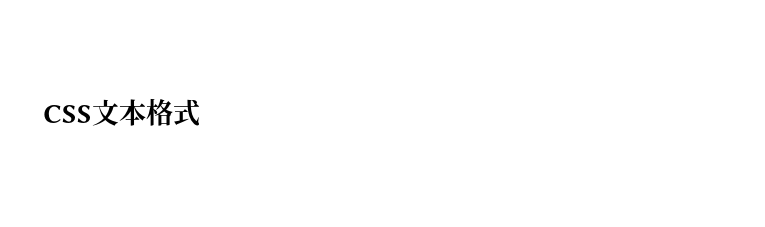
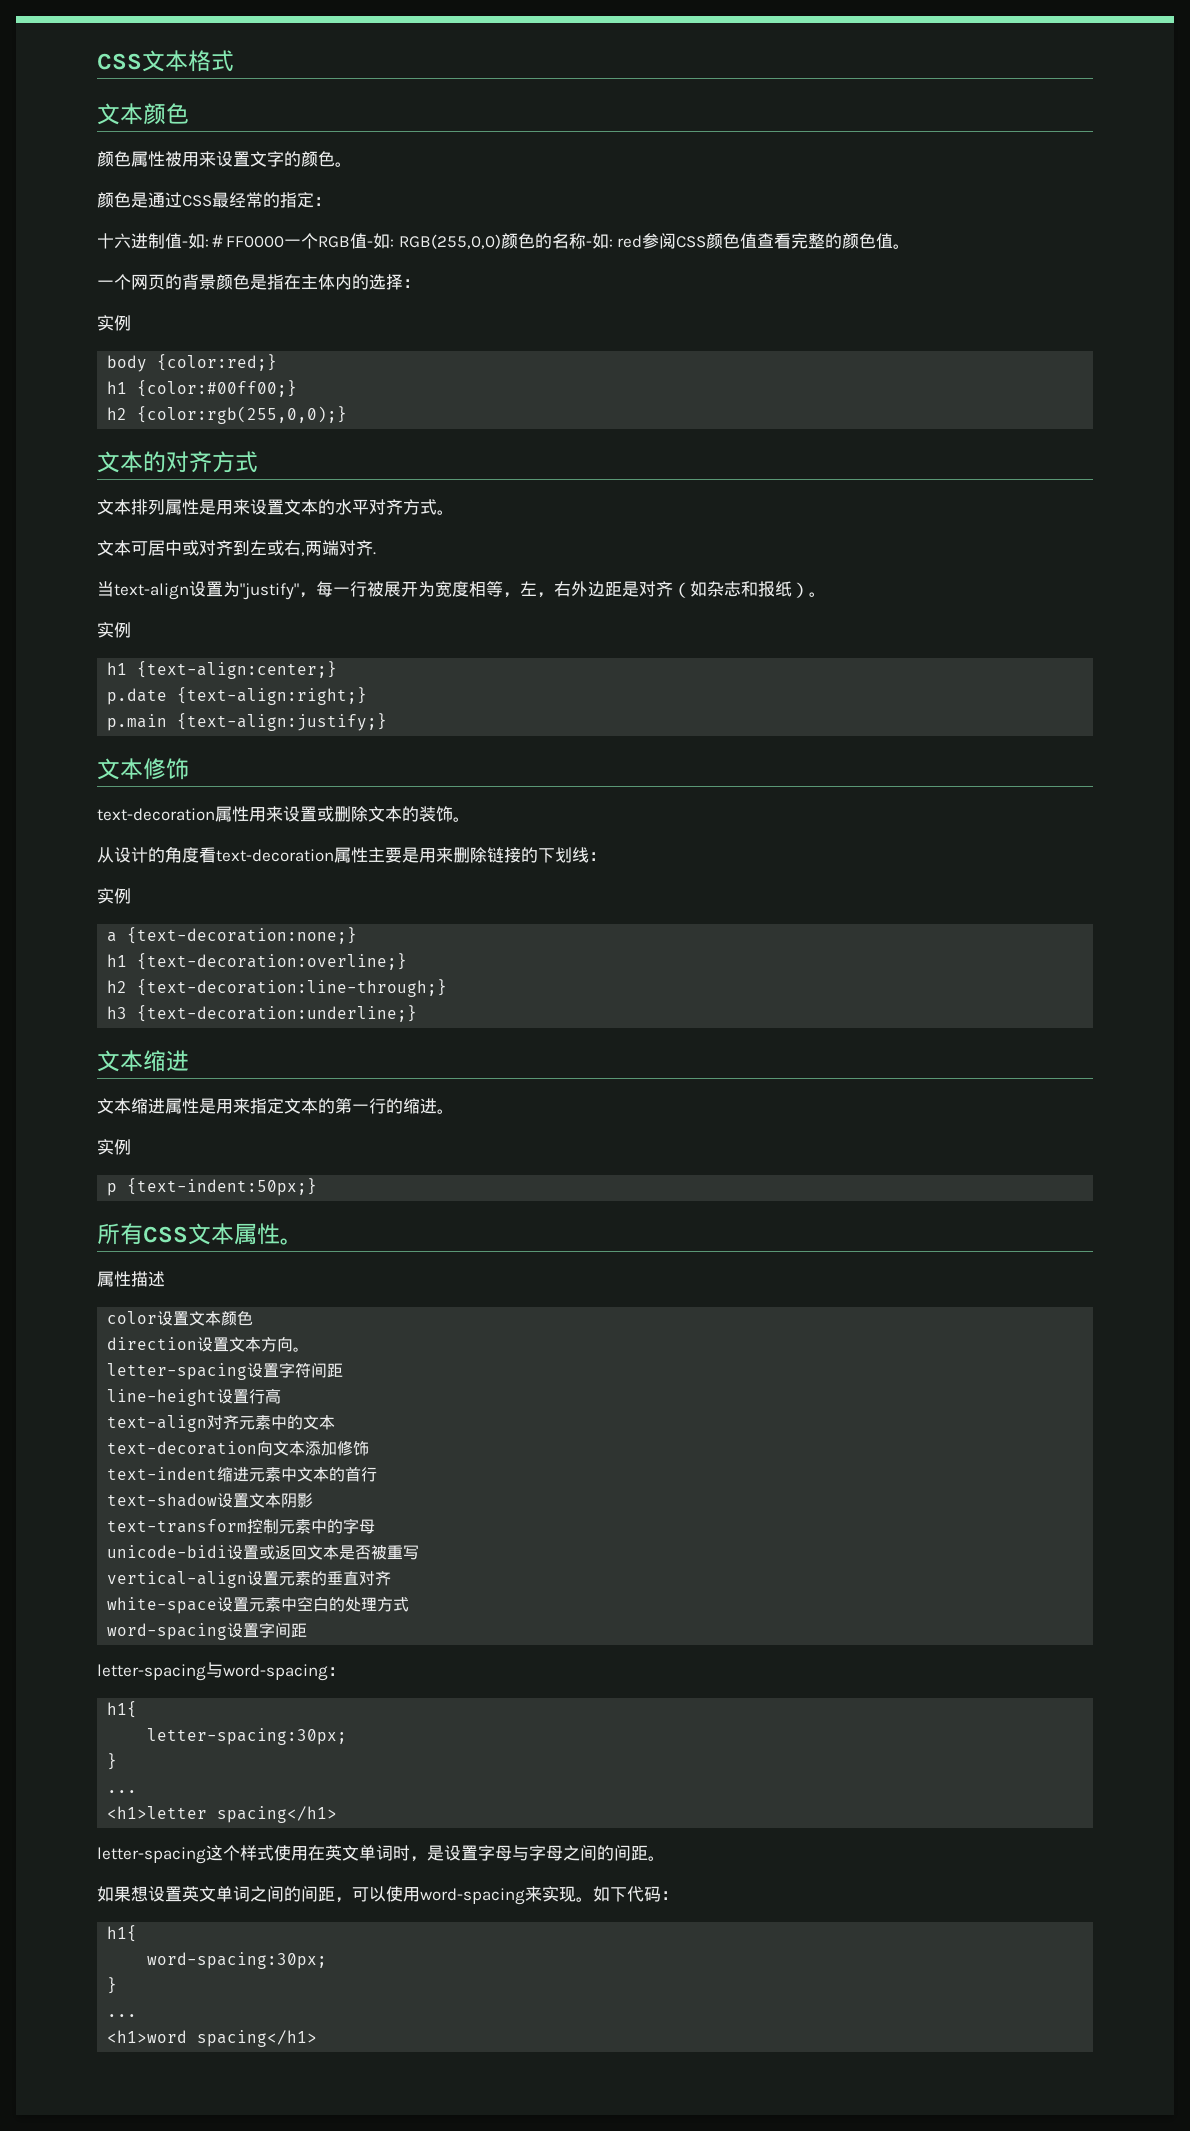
(200, 113) none -> [97,103,189,125] [97,151,352,167] [97,192,331,208] [97,233,911,249] [97,274,420,290] [97,315,131,331] [107,354,278,372] [107,380,298,397] [107,406,348,424] [97,451,258,473] [97,499,454,515] [97,540,376,556] [97,581,826,600] [97,622,131,638] [107,661,338,679] [107,687,368,705] [107,713,388,731] [97,758,189,780] [97,806,470,822] [97,846,606,863] [97,888,131,904] [107,927,358,944] [107,953,408,970] [107,979,448,997] [107,1005,418,1022] [97,1050,189,1072] [97,1098,454,1114] [97,1139,131,1155] [107,1178,318,1196] [97,1223,303,1245] [97,1271,165,1287] [107,1311,254,1326] [107,1337,310,1352] [107,1362,344,1380] [107,1388,282,1406] [107,1415,336,1432] [107,1440,370,1456] [107,1467,378,1482] [107,1493,314,1508] [107,1518,376,1534] [107,1545,420,1560] [107,1571,392,1588] [107,1596,410,1614] [107,1622,308,1640] [97,1662,345,1681] [107,1701,138,1718] [147,1728,348,1745] [107,1753,118,1770] [107,1790,138,1793] [107,1806,338,1823] [97,1845,665,1864] [97,1886,678,1905] [107,1925,138,1942] [147,1952,328,1969] [107,1977,118,1994] [107,2014,138,2017] [107,2030,318,2047] // 文本颜色 // 颜色属性被用来设置文字的颜色。 // 颜色是通过CSS最经常的指定： // 十六进制值-如:＃FF0000一个RGB值-如: RGB(255,0,0)颜色的名称-如: red参阅CSS颜色值查看完整的颜色值。 // 一个网页的背景颜色是指在主体内的选择： // 实例 // body {color:red;} // h1 {color:#00ff00;} // h2 {color:rgb(255,0,0);} // 文本的对齐方式 // 文本排列属性是用来设置文本的水平对齐方式。 // 文本可居中或对齐到左或右,两端对齐. // 当text-align设置为"justify"，每一行被展开为宽度相等，左，右外边距是对齐（如杂志和报纸）。 // 实例 // h1 {text-align:center;} // p.date {text-align:right;} // p.main {text-align:justify;} // 文本修饰 // text-decoration属性用来设置或删除文本的装饰。 // 从设计的角度看text-decoration属性主要是用来删除链接的下划线： // 实例 // a {text-decoration:none;} // h1 {text-decoration:overline;} // h2 {text-decoration:line-through;} // h3 {text-decoration:underline;} // 文本缩进 // 文本缩进属性是用来指定文本的第一行的缩进。 // 实例 // p {text-indent:50px;} // 所有CSS文本属性。 // 属性描述 // color设置文本颜色 // direction设置文本方向。 // letter-spacing设置字符间距 // line-height设置行高 // text-align对齐元素中的文本 // text-decoration向文本添加修饰 // text-indent缩进元素中文本的首行 // text-shadow设置文本阴影 // text-transform控制元素中的字母 // unicode-bidi设置或返回文本是否被重写 // vertical-align设置元素的垂直对齐 // white-space设置元素中空白的处理方式 // word-spacing设置字间距 // letter-spacing与word-spacing： // h1{ // letter-spacing:30px; // } // ... // <h1>letter spacing</h1> // letter-spacing这个样式使用在英文单词时，是设置字母与字母之间的间距。 // 如果想设置英文单词之间的间距，可以使用word-spacing来实现。如下代码： // h1{ // word-spacing:30px; // } // ... // <h1>word spacing</h1>

